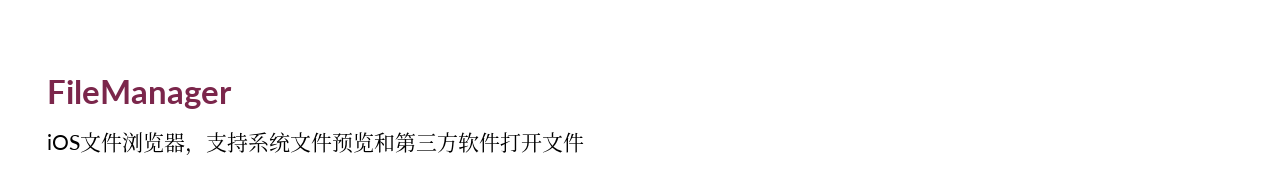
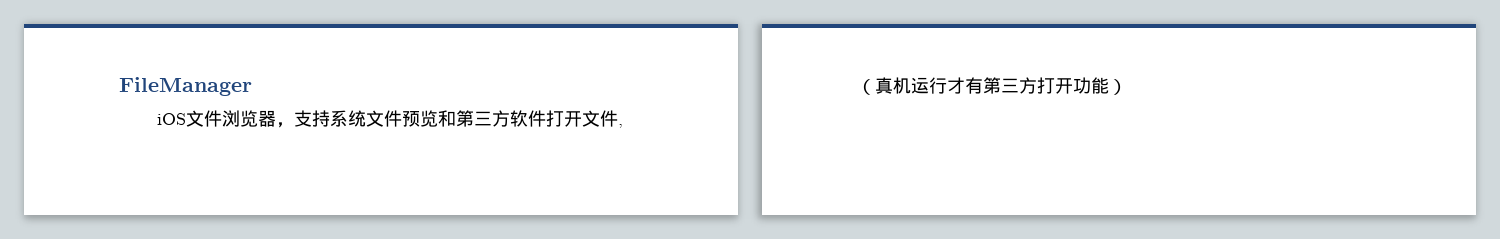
(584, 142) none -> [618,124,624,128] [857,77,1127,95] ,（真机运行才有第三方打开功能）

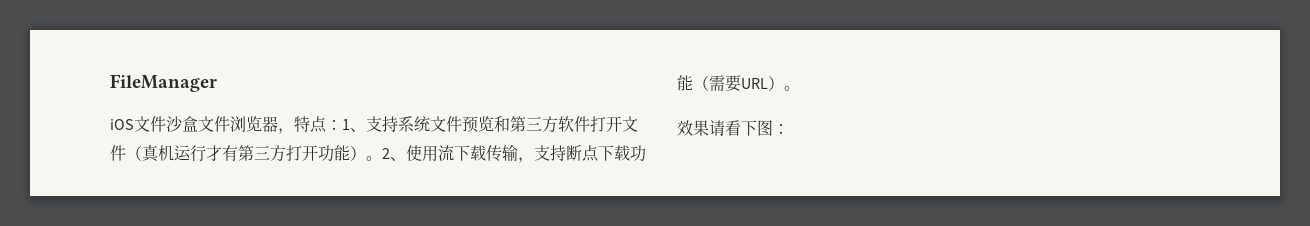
[222,110,295,128] 浏览器， -> [166,116,366,134] 沙盒文件浏览器，特点：1、
[618,124,624,128] , -> (126, 153) none
(1127, 87) none -> [366,145,646,163] [677,75,800,92] [677,120,789,136] 。2、使用流下载传输，支持断点下载功能（需要URL）。 // 效果请看下图：

